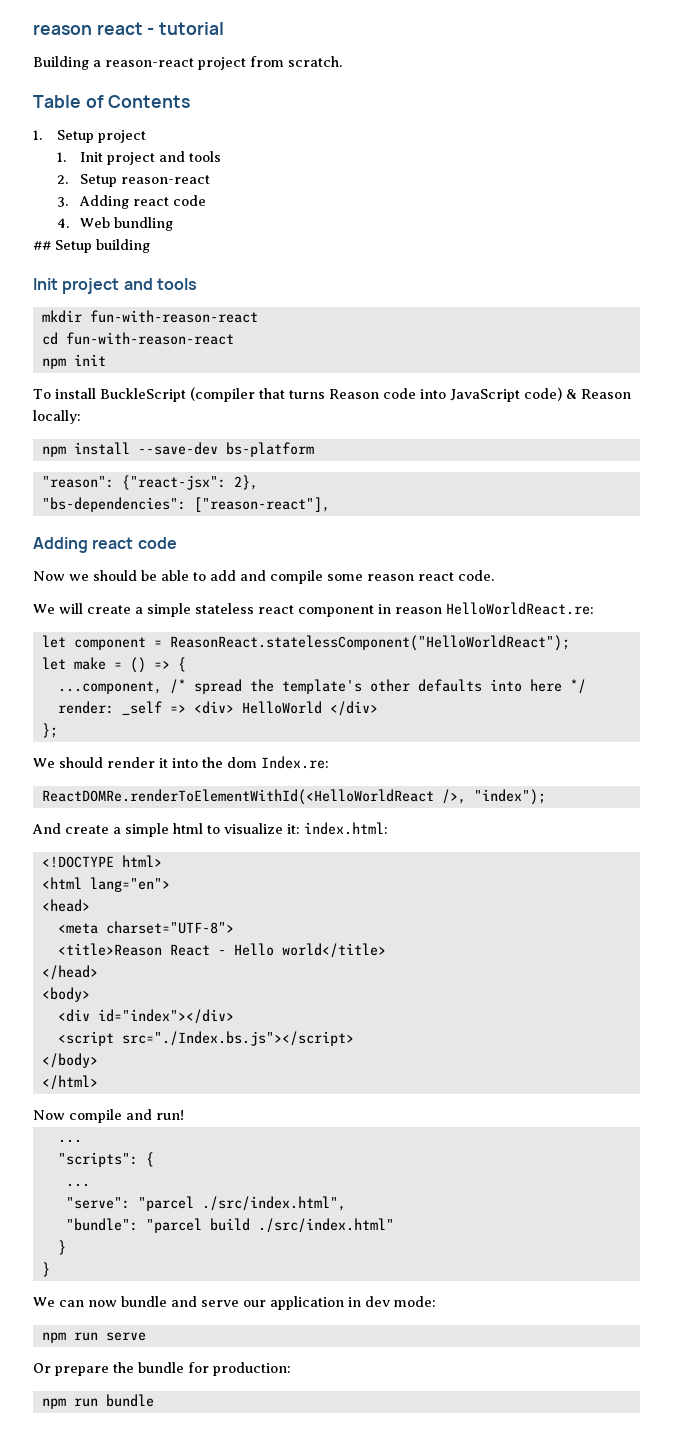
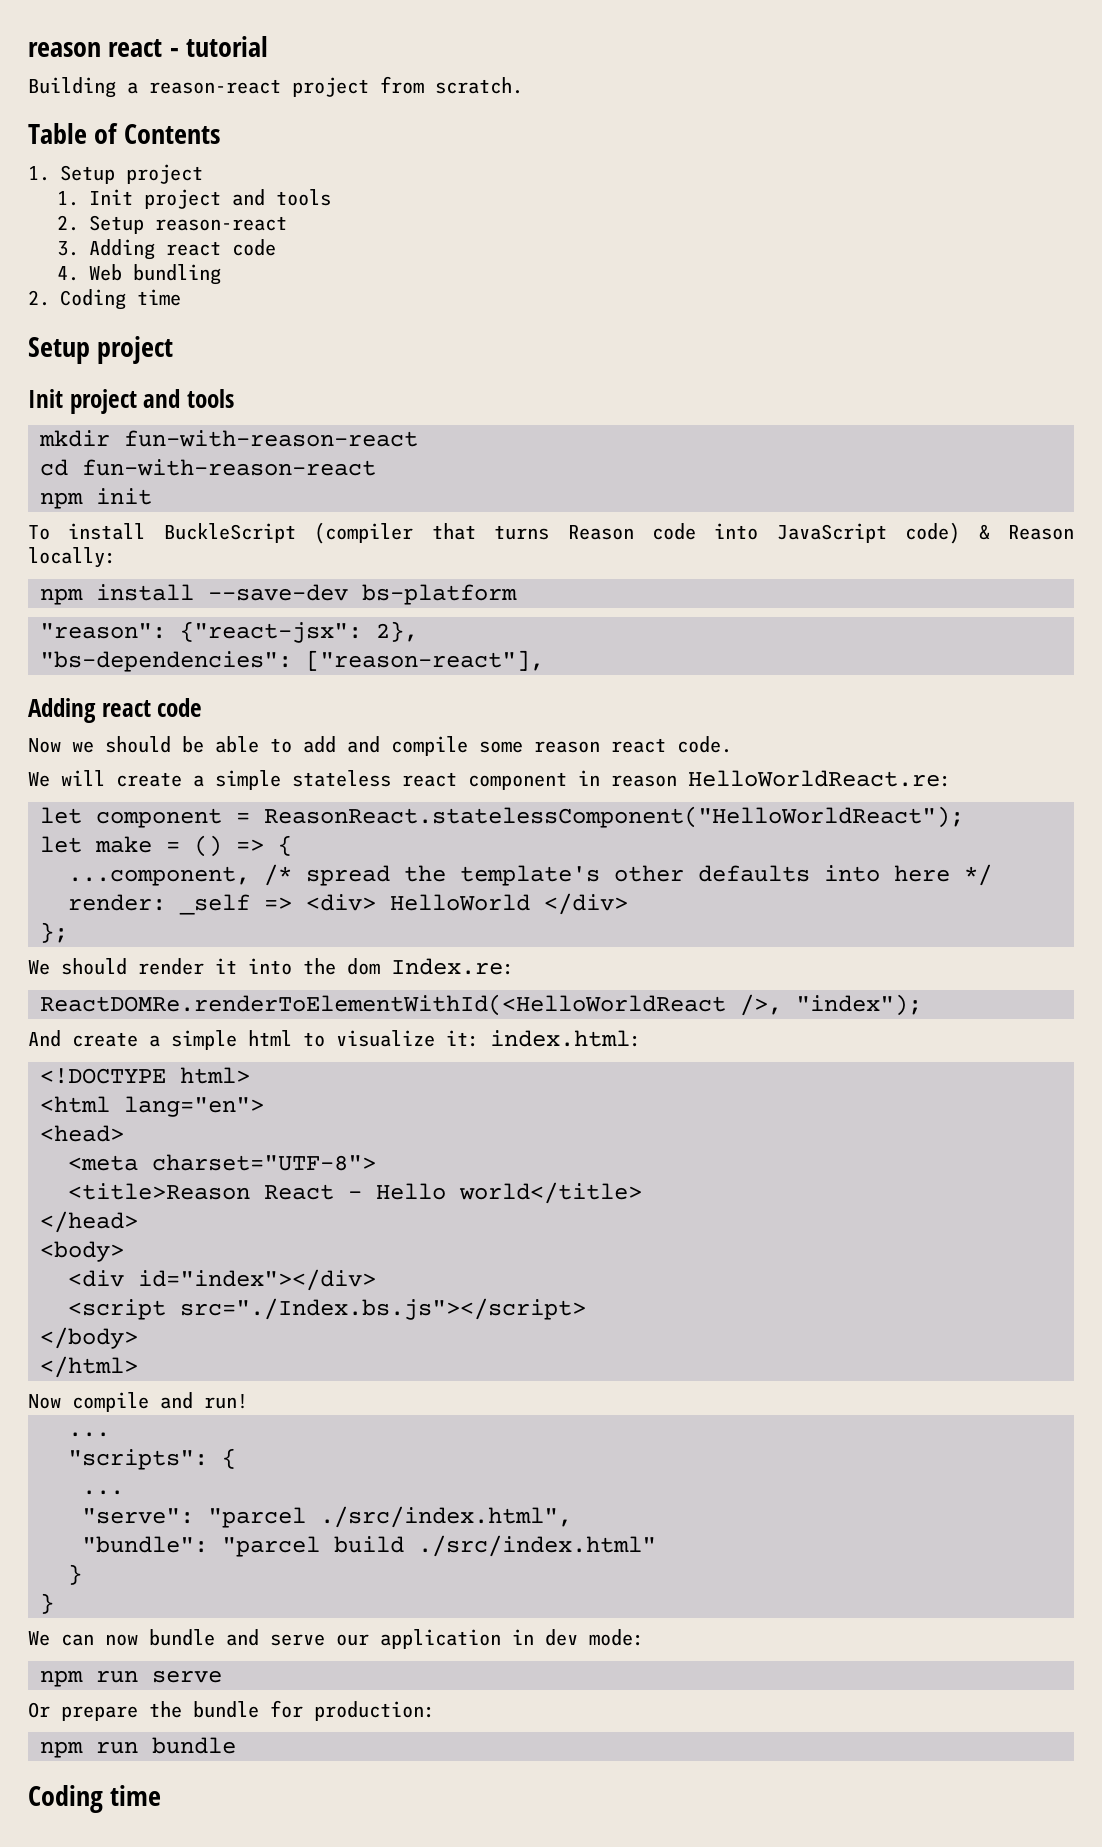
[33,239,150,253] ## Setup building -> [28,289,181,310] [28,336,174,364] 2. Coding time // Setup project
(154, 1400) none -> [28,1785,162,1813] // Coding time

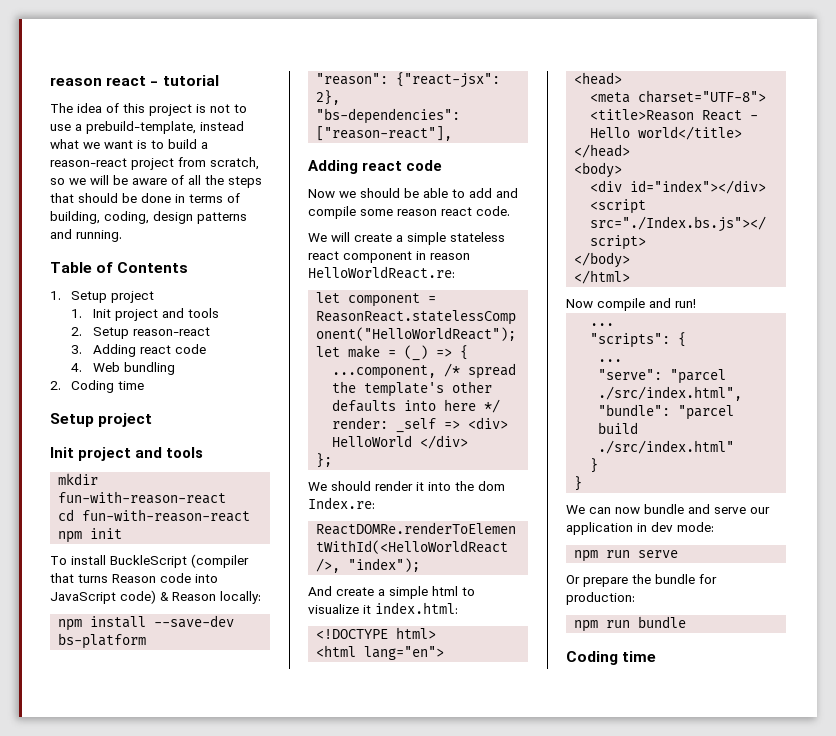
[28,76,523,98] Building a reason-react project from scratch. -> [50,103,247,116] [50,121,244,134] [50,139,208,149] [50,157,259,170] [50,175,262,188] [50,193,240,203] [50,211,247,224] [50,229,122,242] The idea of this project is not to use a prebuild-template, instead what we want is to build a reason-react project from scratch, so we will be aware of all the steps that should be done in terms of building, coding, design patterns and running.
[194,835,222,857] () -> [404,345,429,361] (_)
[446,1030,479,1047] it: -> [363,605,371,614] it

